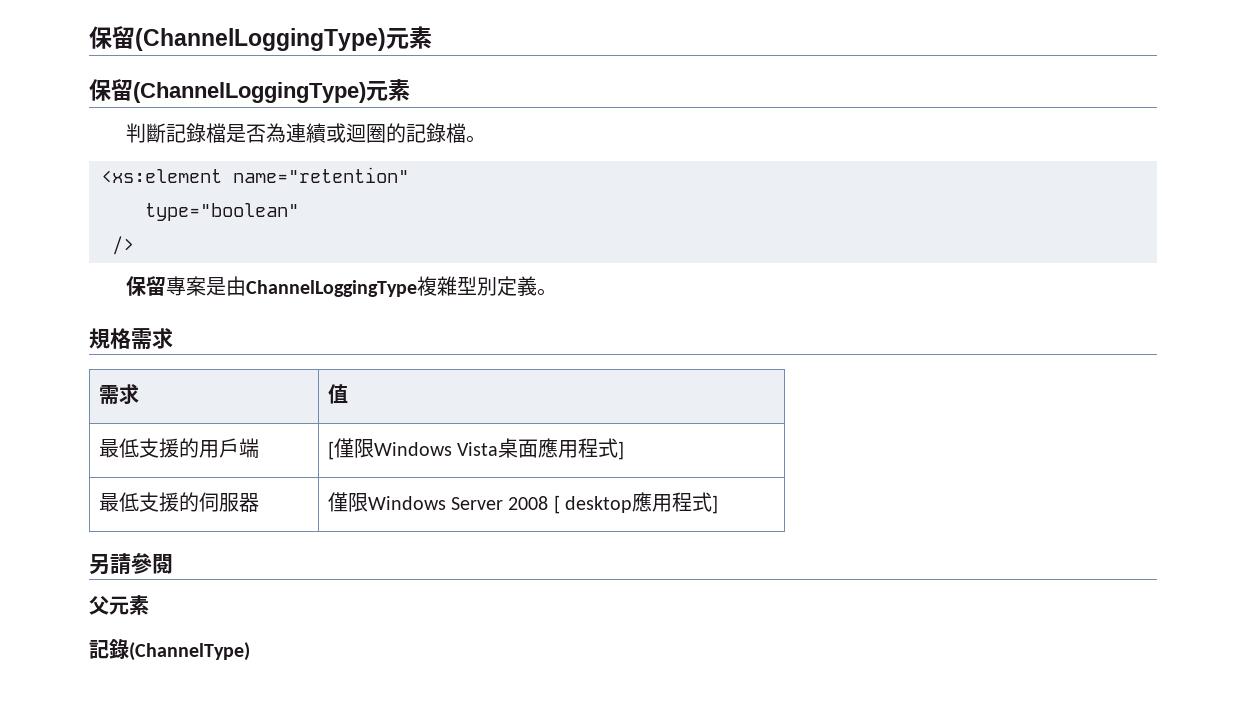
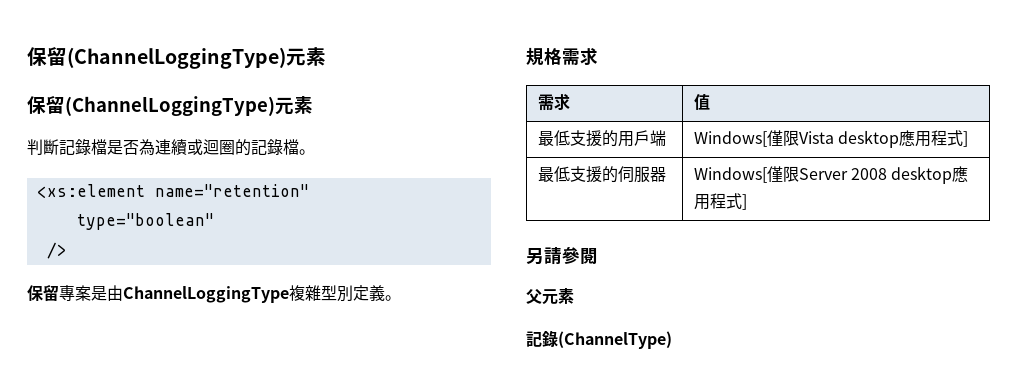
[327,438,538,460] [僅限Windows Vista桌面 -> [693,130,899,148] Windows[僅限Vista desktop
[327,492,446,512] 僅限Windows -> [693,166,799,183] Windows[僅限
[553,495,560,514] [ -> (887, 174) none

